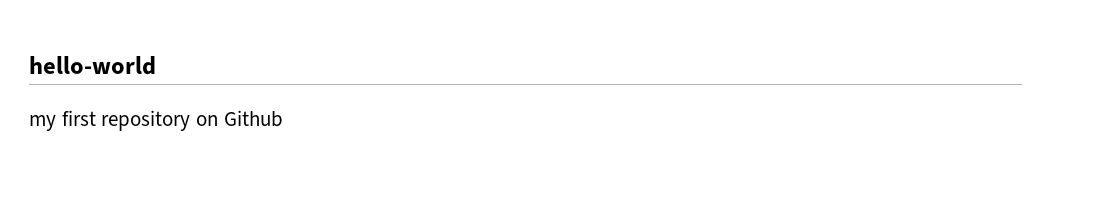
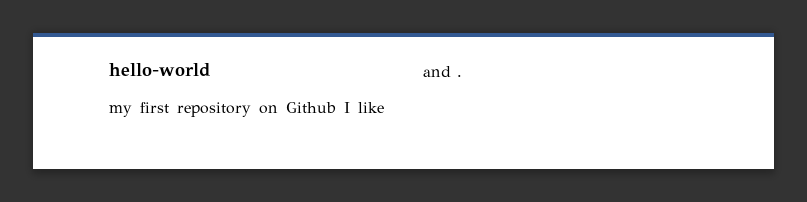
(283, 118) none -> [344,102,384,113] [423,66,462,77] I like and .

